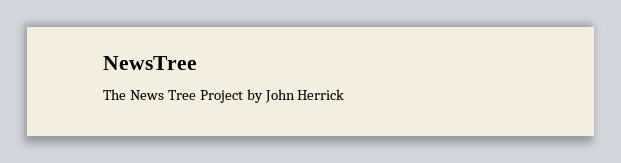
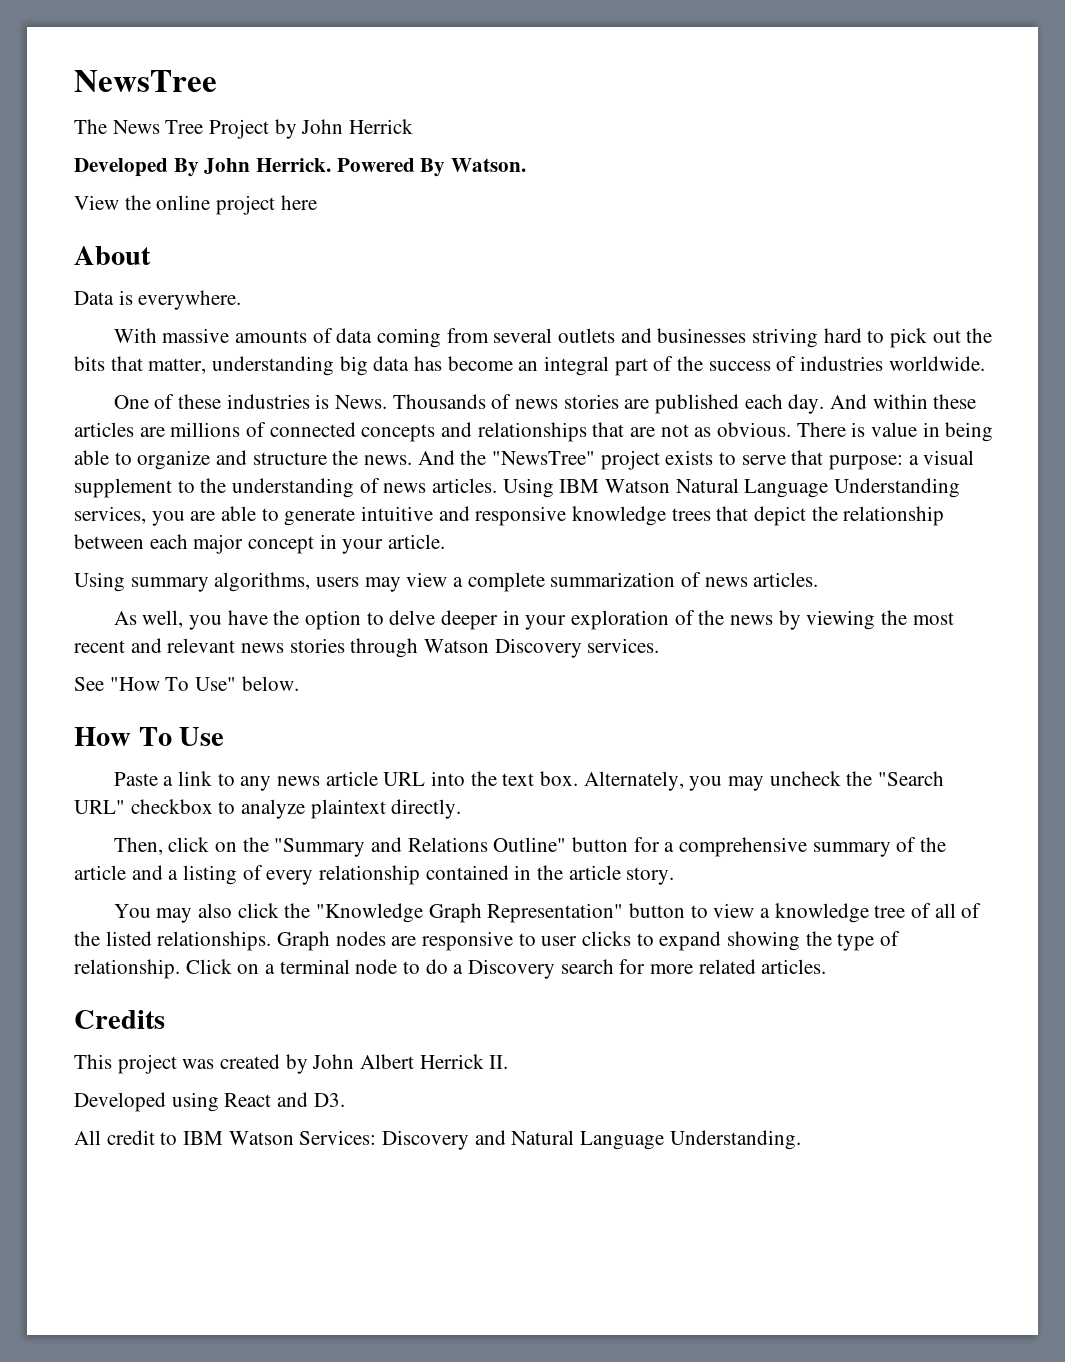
(345, 94) none -> [74,158,527,177] [74,195,317,215] [74,246,151,265] [74,290,242,310] [113,328,993,348] [74,356,985,376] [113,394,977,414] [74,422,994,442] [74,450,975,470] [74,478,961,498] [74,506,945,526] [74,534,446,554] [74,572,819,592] [113,610,954,630] [74,638,660,658] [74,676,299,691] [74,727,225,746] [113,771,944,791] [74,799,462,819] [113,837,946,857] [74,865,675,885] [113,903,982,923] [74,931,901,951] [74,959,827,979] [74,1010,165,1029] [74,1054,509,1074] [74,1092,345,1112] [74,1130,801,1150] // Developed By John Herrick. Powered By Watson. // View the online project here // About // Data is everywhere. // With massive amounts of data coming from several outlets and businesses striving hard to pick out the bits that matter, understanding big data has become an integral part of the success of industries worldwide. // One of these industries is News. Thousands of news stories are published each day. And within these articles are millions of connected concepts and relationships that are not as obvious. There is value in being able to organize and structure the news. And the "NewsTree" project exists to serve that purpose: a visual supplement to the understanding of news articles. Using IBM Watson Natural Language Understanding services, you are able to generate intuitive and responsive knowledge trees that depict the relationship between each major concept in your article. // Using summary algorithms, users may view a complete summarization of news articles. // As well, you have the option to delve deeper in your exploration of the news by viewing the most recent and relevant news stories through Watson Discovery services. // See "How To Use" below. // How To Use // Paste a link to any news article URL into the text box. Alternately, you may uncheck the "Search URL" checkbox to analyze plaintext directly. // Then, click on the "Summary and Relations Outline" button for a comprehensive summary of the article and a listing of every relationship contained in the article story. // You may also click the "Knowledge Graph Representation" button to view a knowledge tree of all of the listed relationships. Graph nodes are responsive to user clicks to expand showing the type of relationship. Click on a terminal node to do a Discovery search for more related articles. // Credits // This project was created by John Albert Herrick II. // Developed using React and D3. // All credit to IBM Watson Services: Discovery and Natural Language Understanding.

